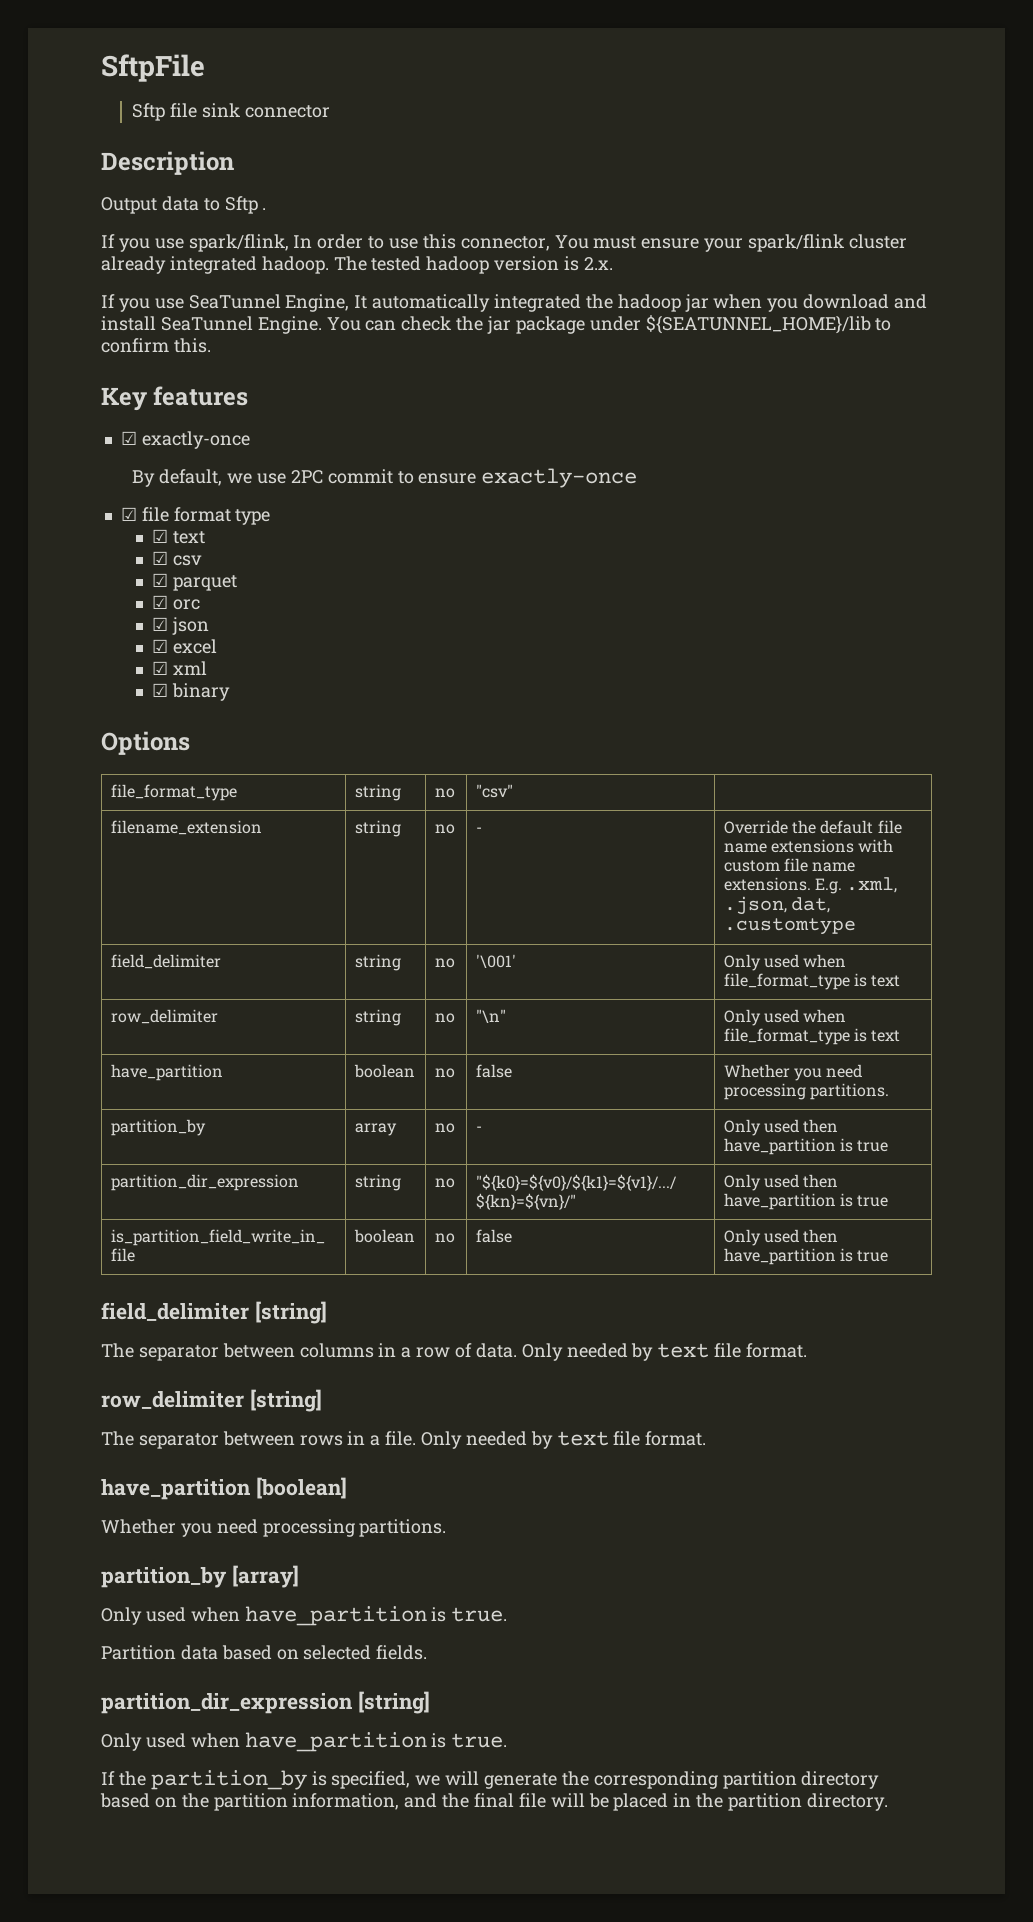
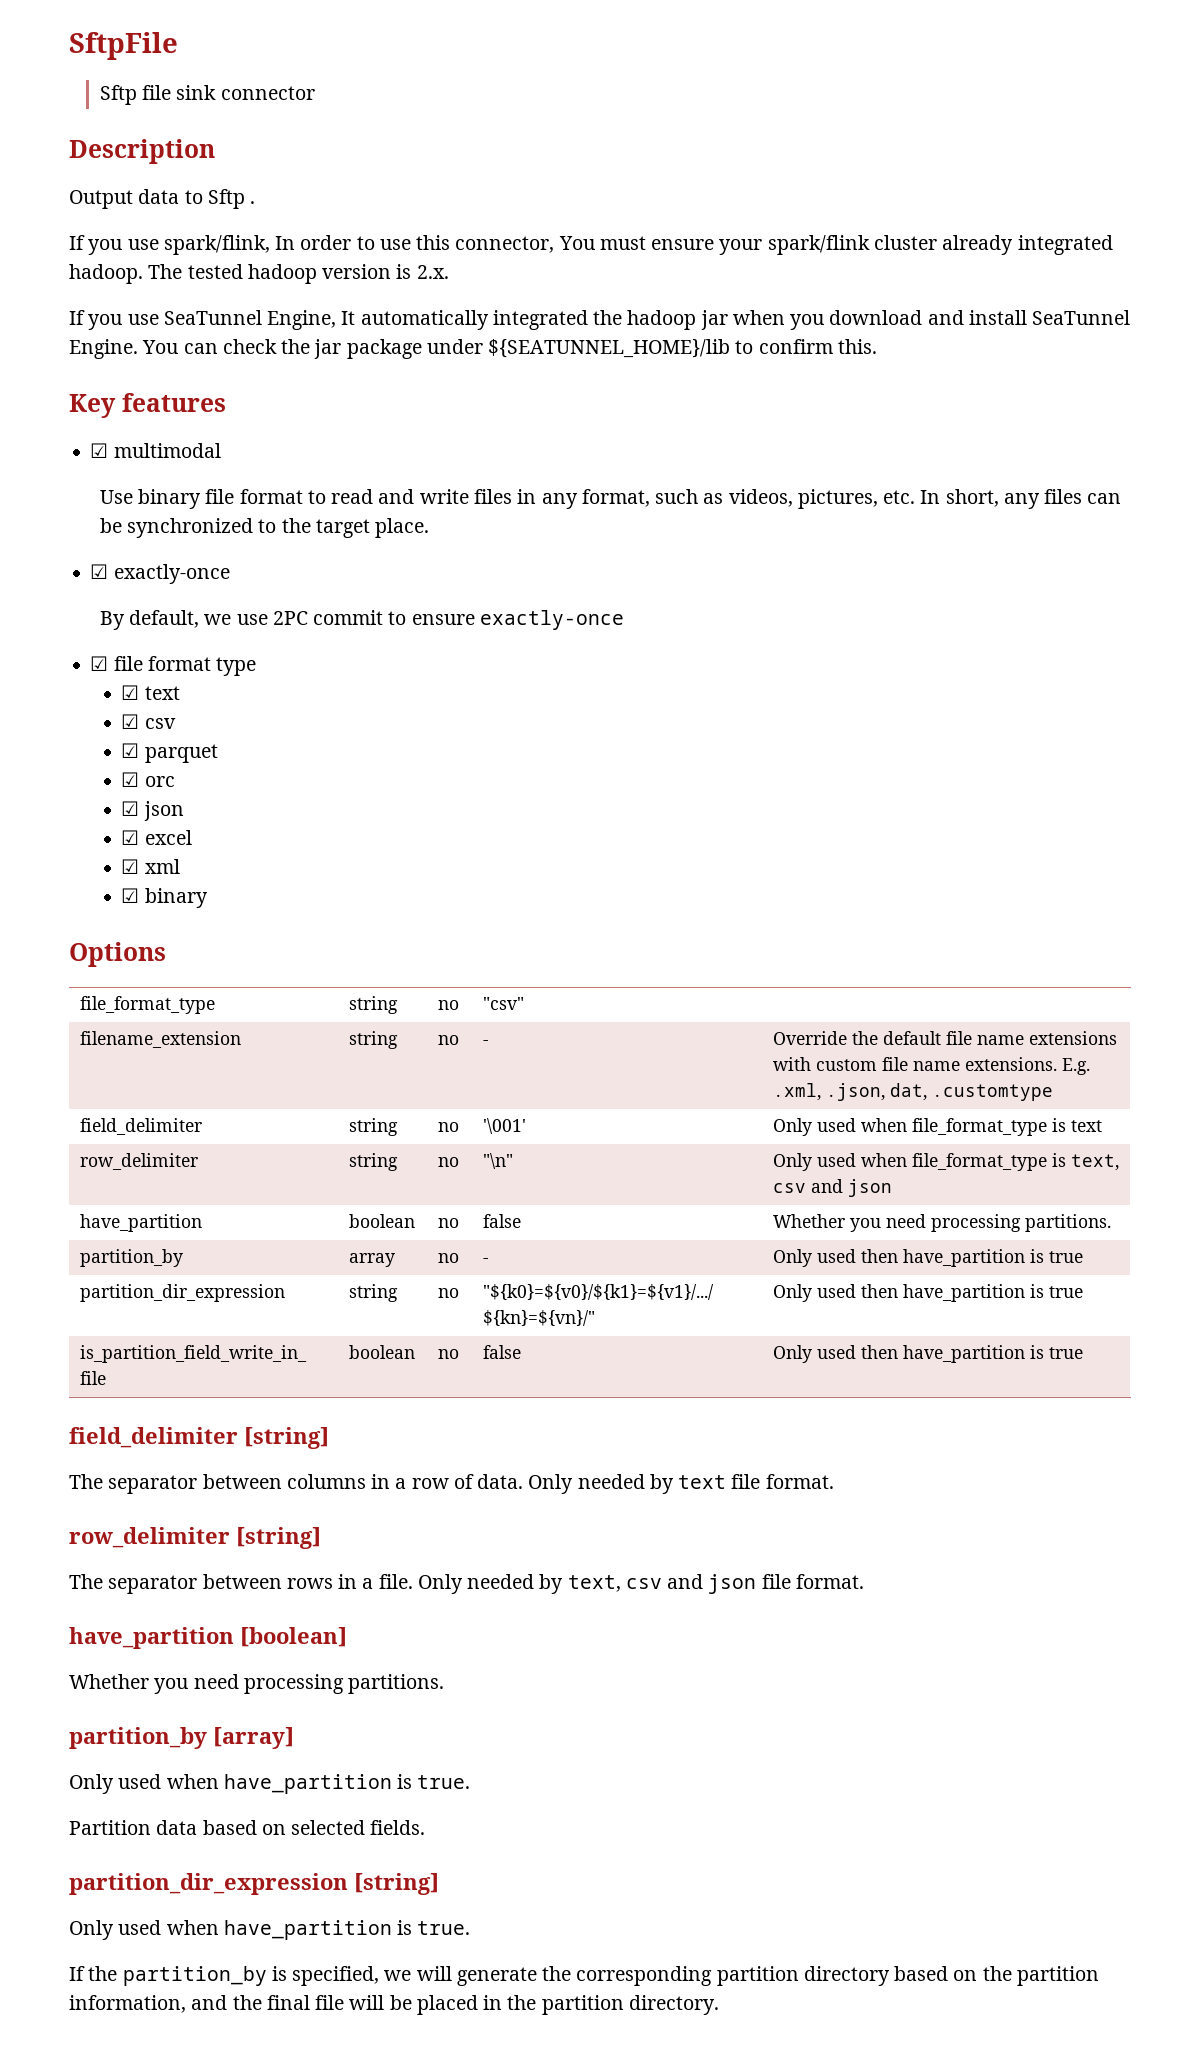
(249, 396) none -> [90,443,221,458] [99,489,1122,509] [99,518,430,538] // ☑ multimodal // Use binary file format to read and write files in any format, such as videos, pictures, etc. In short, any files can be synchronized to the target place.
[871,1030,901,1042] text -> [1071,1154,1120,1171] [773,1179,893,1197] text, csv and json
[556,1431,609,1446] text -> [567,1574,757,1594] text, csv and json

